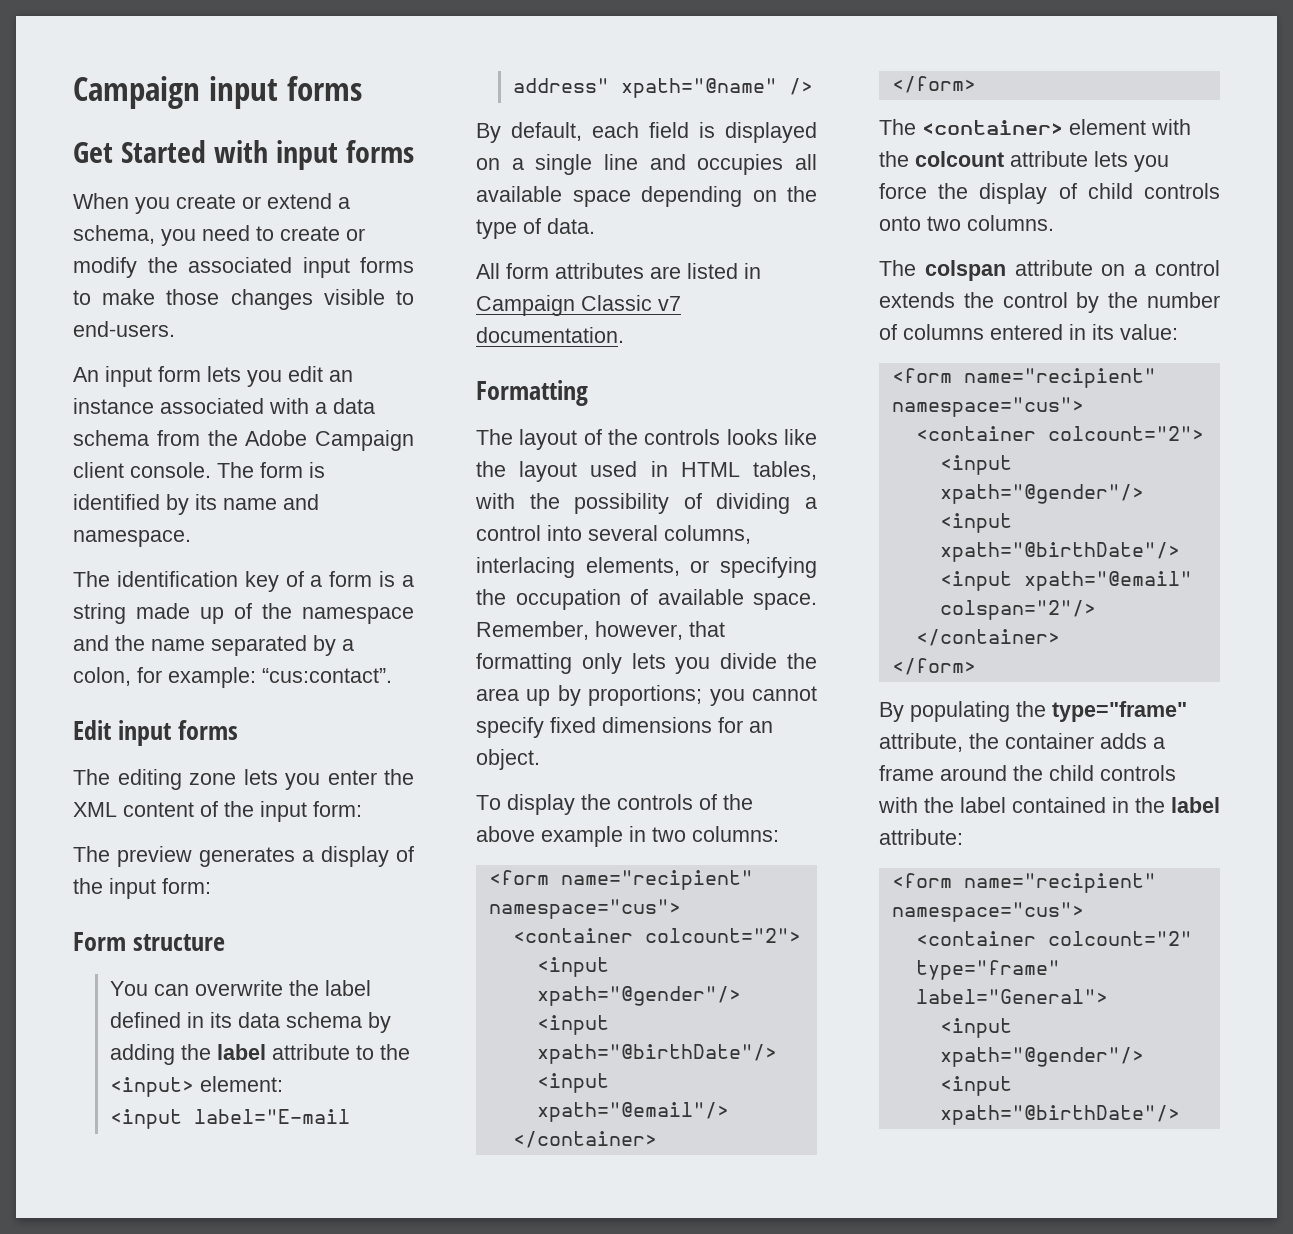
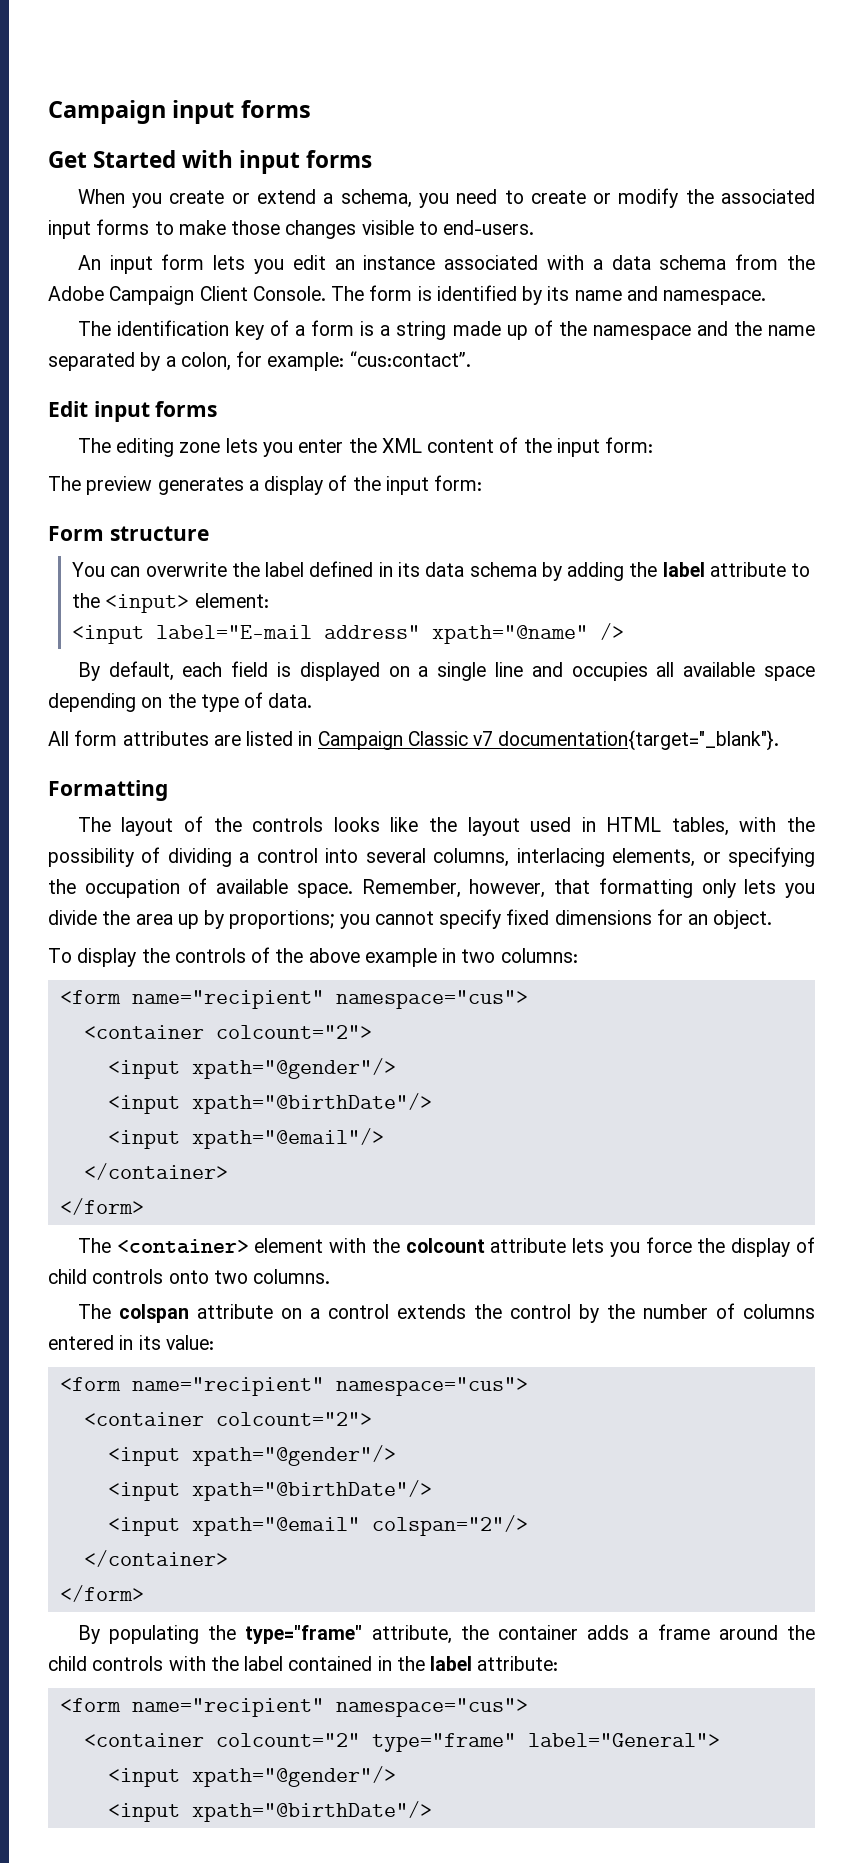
[73,462,211,478] client console. -> [199,286,326,301] Client Console.
[476,327,624,343] documentation. -> [498,730,780,751] documentation{target="_blank"}.

